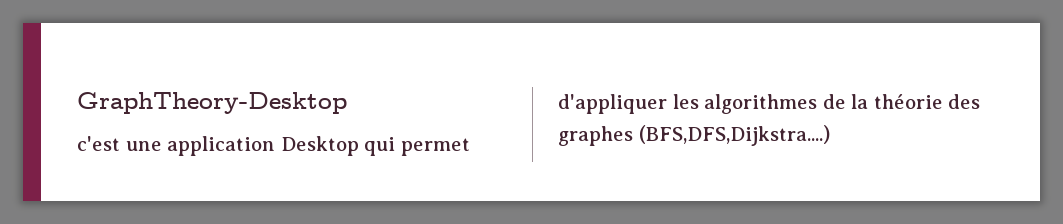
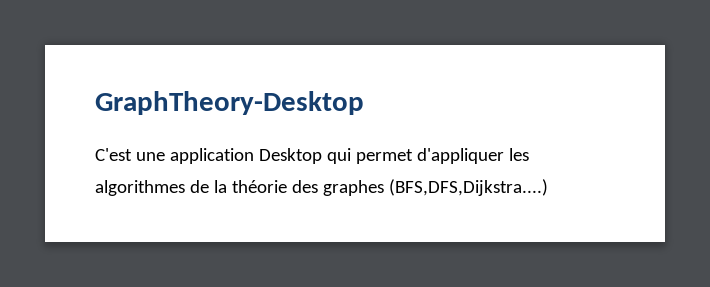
[77,136,120,151] c'est -> [95,148,132,161] C'est

